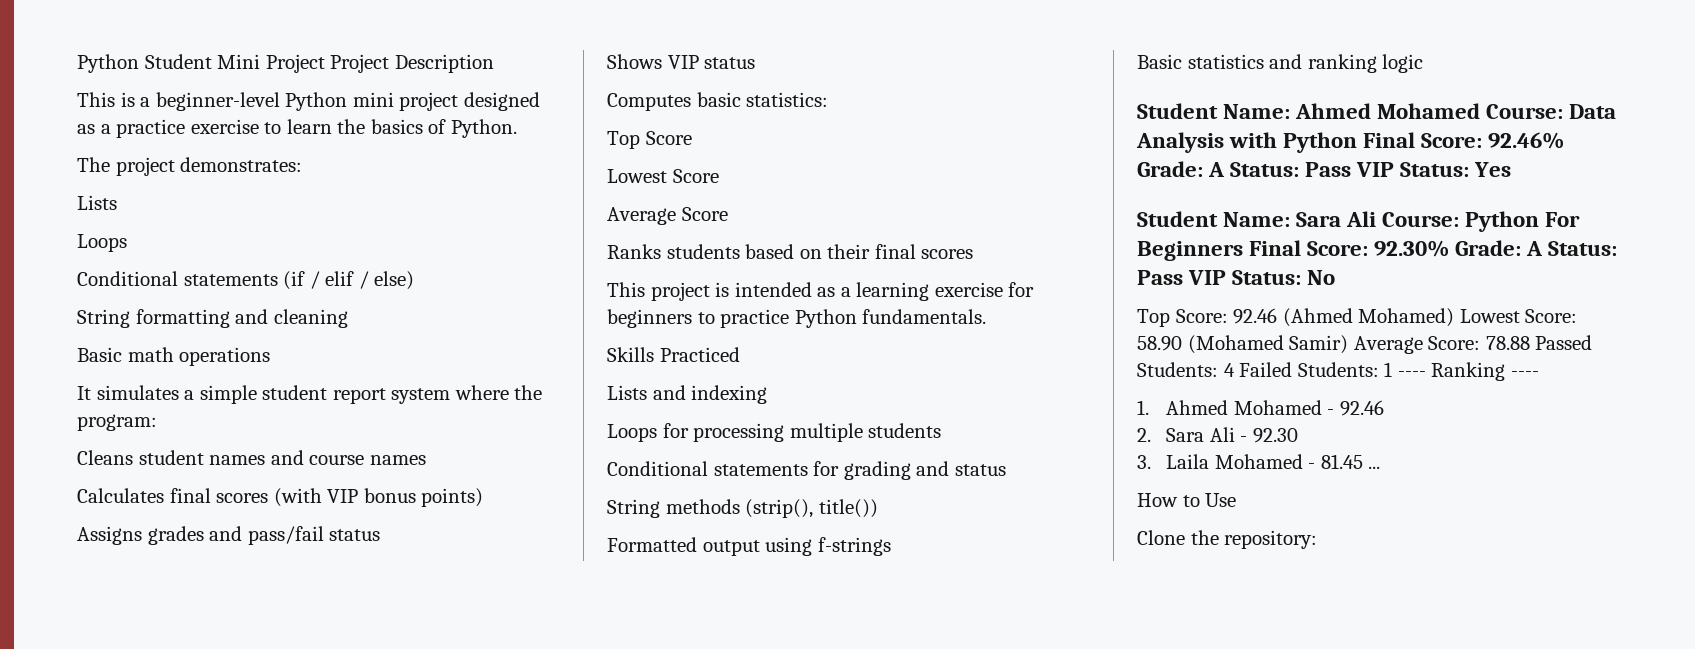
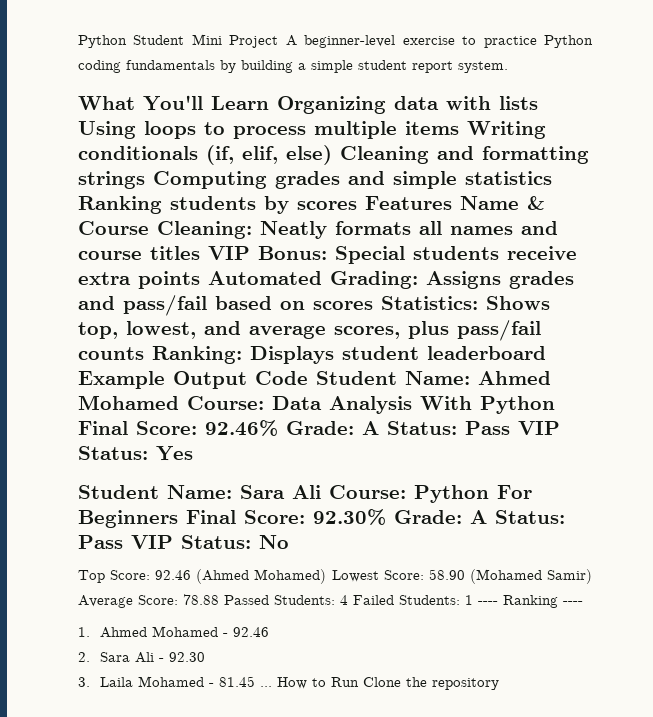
[330,54,494,73] [77,92,540,111] [77,119,517,138] [77,157,303,176] [77,195,117,210] [77,234,127,252] [77,271,415,290] [77,309,348,328] [77,347,271,366] [77,385,543,404] [77,414,157,431] [77,450,426,465] [77,488,484,507] [77,526,381,545] [607,54,756,69] [607,92,829,111] [607,131,692,149] [607,169,719,183] [607,207,728,225] [607,244,974,259] [607,282,1035,301] [607,309,987,328] [607,347,740,362] [607,385,768,404] [607,423,942,442] [607,461,1006,480] [607,499,878,518] [607,537,891,556] [1137,54,1424,73] Project Description // This is a beginner-level Python mini project designed as a practice exercise to learn the basics of Python. // The project demonstrates: // Lists // Loops // Conditional statements (if / elif / else) // String formatting and cleaning // Basic math operations // It simulates a simple student report system where the program: // Cleans student names and course names // Calculates final scores (with VIP bonus points) // Assigns grades and pass/fail status // Shows VIP status // Computes basic statistics: // Top Score // Lowest Score // Average Score // Ranks students based on their final scores // This project is intended as a learning exercise for beginners to practice Python fundamentals. // Skills Practiced // Lists and indexing // Loops for processing multiple students // Conditional statements for grading and status // String methods (strip(), title()) // Formatted output using f-strings // Basic statistics and ranking logic // -> [285,35,594,48] [78,60,508,73] [78,95,538,114] [78,121,546,139] [78,145,589,165] [78,171,552,189] [78,196,545,214] [78,221,558,239] [78,246,577,264] [78,271,574,289] [78,295,550,316] [78,320,541,341] [78,346,546,364] [78,371,308,389] A beginner-level exercise to practice Python coding fundamentals by building a simple student report system. // What You'll Learn Organizing data with lists Using loops to process multiple items Writing conditionals (if, elif, else) Cleaning and formatting strings Computing grades and simple statistics Ranking students by scores Features Name & Course Cleaning: Neatly formats all names and course titles VIP Bonus: Special students receive extra points Automated Grading: Assigns grades and pass/fail based on scores Statistics: Shows top, lowest, and average scores, plus pass/fail counts Ranking: Displays student leaderboard Example Output Code
[1229,132,1278,148] with -> [420,396,472,410] With
(1381, 467) // -> (273, 686) none
[1205,493,1237,507] Use // -> [331,677,360,687] Run
[1224,530,1318,549] repository: -> [432,678,500,690] repository

